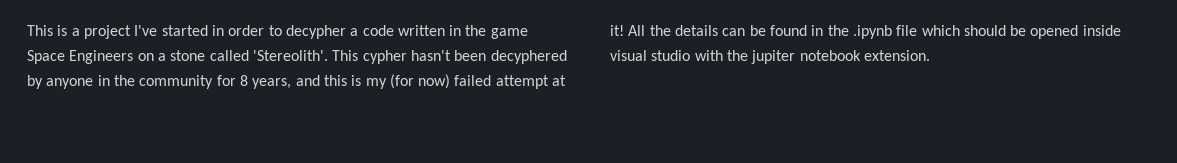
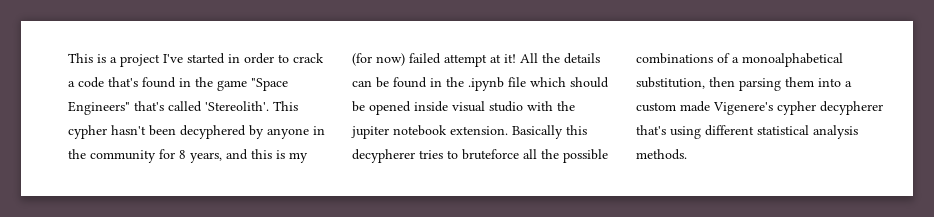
[285,25,346,39] decypher -> [293,53,324,63] crack
[397,25,445,36] written -> [108,77,176,88] that's found
[27,50,206,64] Space Engineers on a stone -> [251,78,288,91] [68,101,164,115] "Space Engineers" that's
(930, 55) none -> [512,125,587,139] [352,149,608,163] [636,53,843,67] [636,77,852,91] [636,101,883,115] [636,125,858,139] [636,149,687,160] Basically this decypherer tries to bruteforce all the possible combinations of a monoalphabetical substitution, then parsing them into a custom made Vigenere's cypher decypherer that's using different statistical analysis methods.

